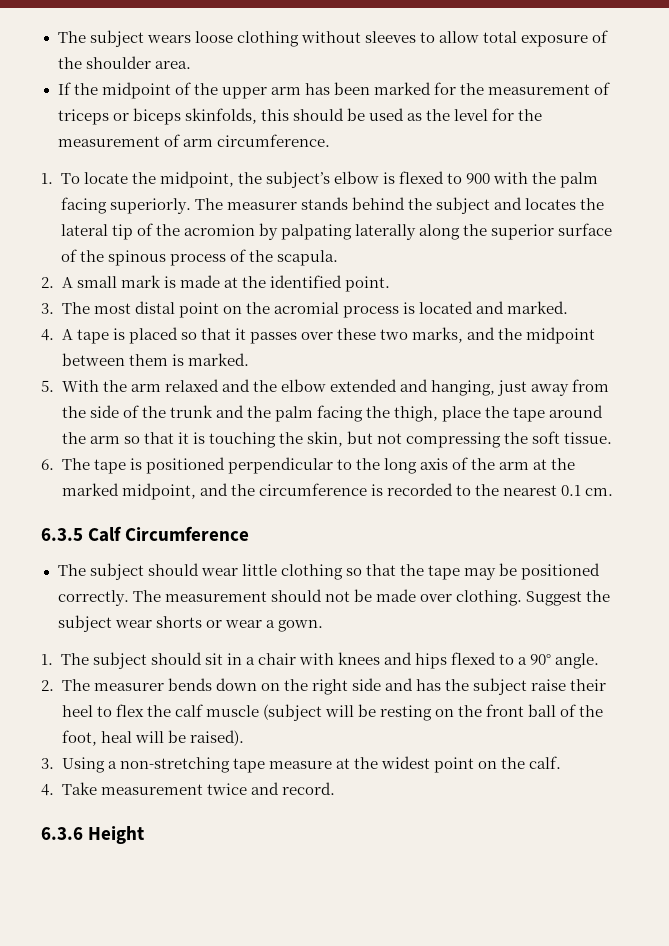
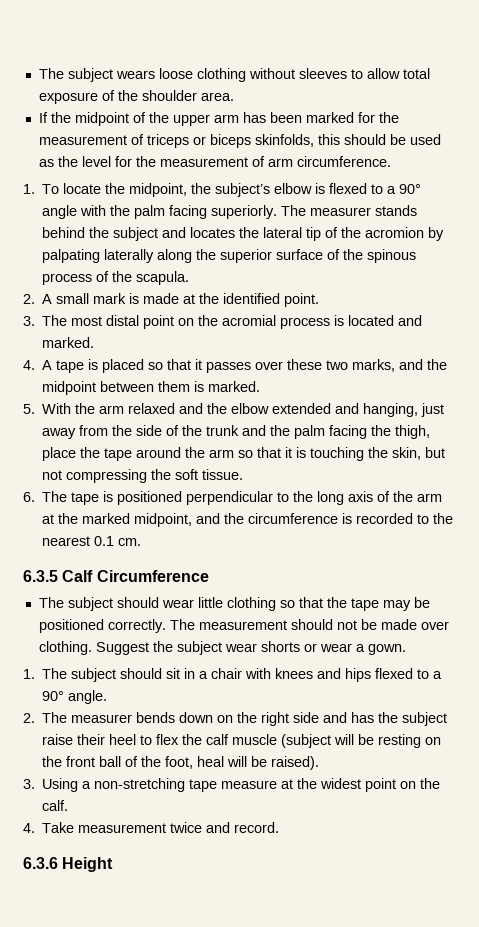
[466,173,491,184] 900 -> [387,184,422,194] [42,205,78,219] a 90° angle

